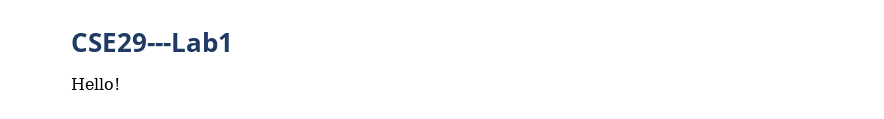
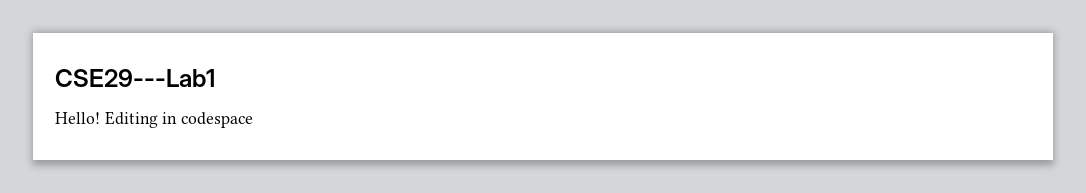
(120, 84) none -> [104,111,254,128] Editing in codespace

